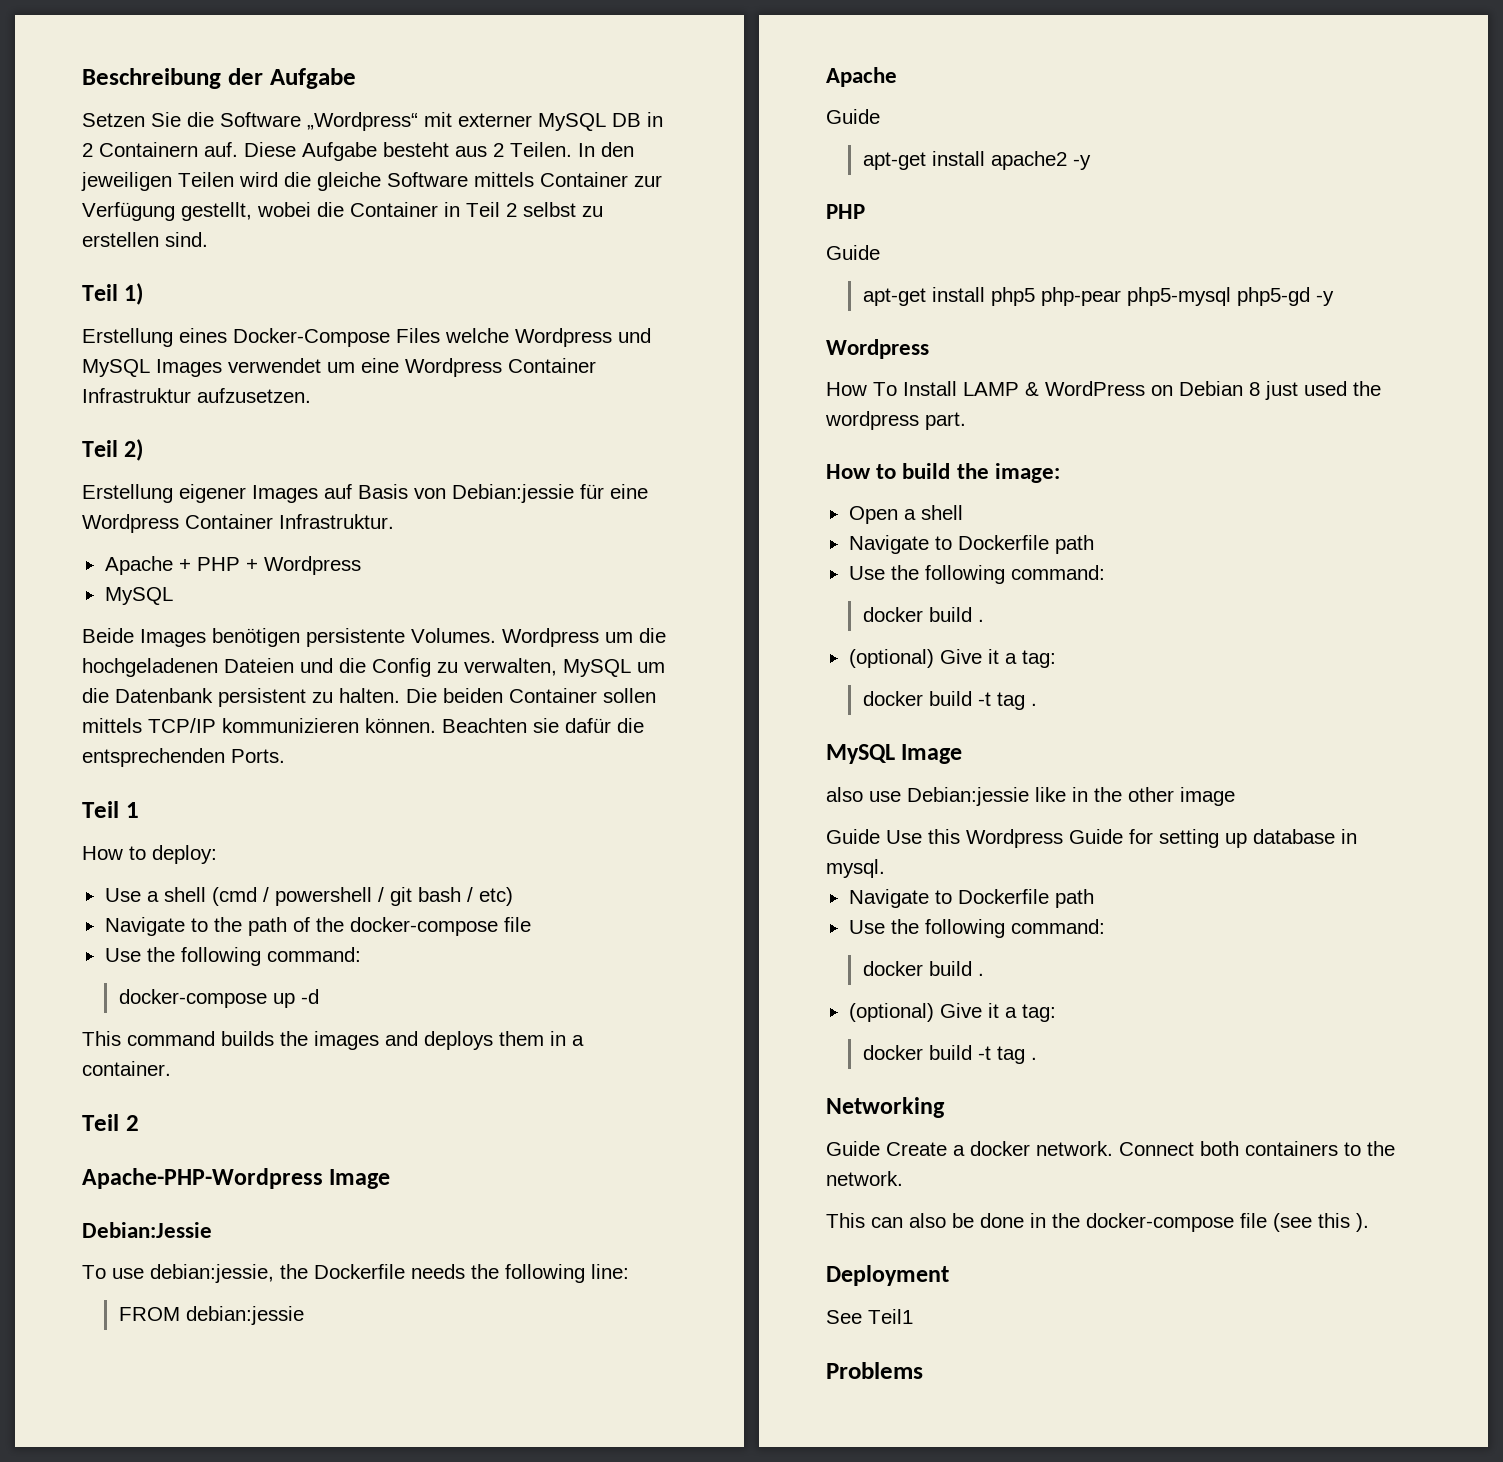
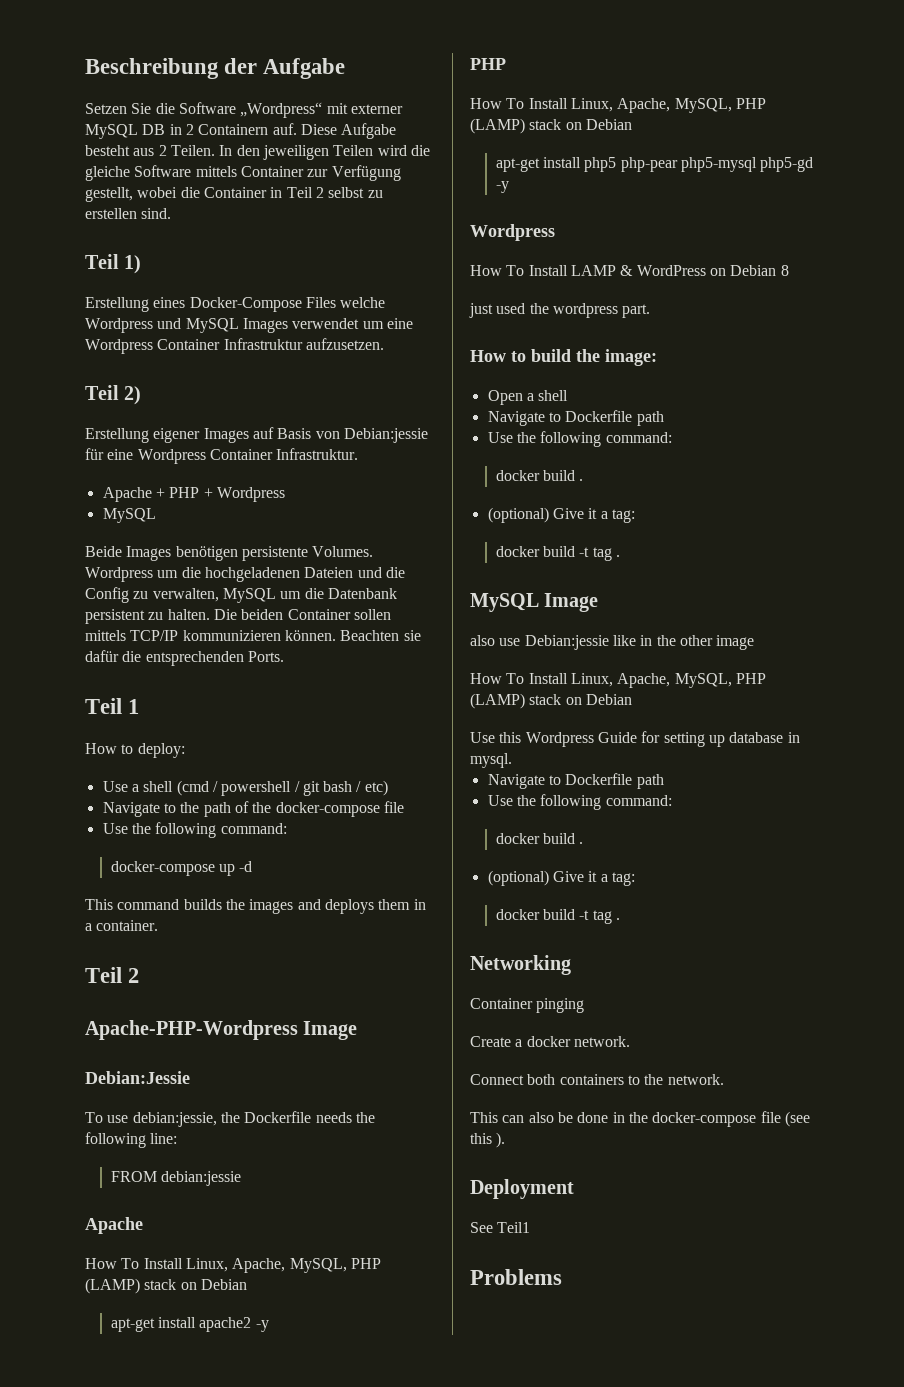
[826,109,880,124] Guide -> [85,1258,381,1273] [85,1278,247,1294] How To Install Linux, Apache, MySQL, PHP (LAMP) stack on Debian
[826,245,880,260] Guide -> [470,98,766,113] [470,118,632,134] How To Install Linux, Apache, MySQL, PHP (LAMP) stack on Debian
(1260, 389) none -> (789, 270) //
[826,829,880,844] Guide -> [470,673,766,688] [470,693,632,709] How To Install Linux, Apache, MySQL, PHP (LAMP) stack on Debian //
[826,1141,880,1156] Guide -> [470,998,585,1013] Container pinging //
(1113, 1148) none -> (630, 1041) //

